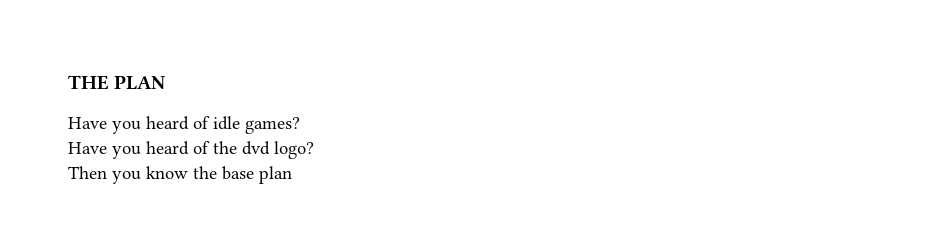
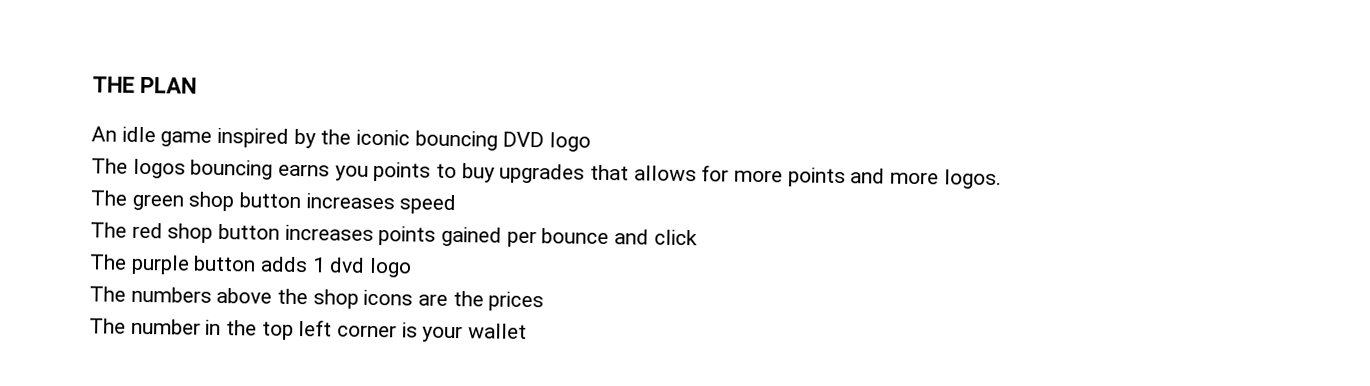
[68,116,300,134] [68,141,314,159] [68,166,292,184] Have you heard of idle games? // Have you heard of the dvd logo? // Then you know the base plan -> [91,126,592,152] [91,158,1002,190] [90,190,457,215] [90,222,698,248] [89,254,413,278] [89,286,545,312] [89,318,528,343] An idle game inspired by the iconic bouncing DVD logo // The logos bouncing earns you points to buy upgrades that allows for more points and more logos. // The green shop button increases speed // The red shop button increases points gained per bounce and click // The purple button adds 1 dvd logo // The numbers above the shop icons are the prices // The number in the top left corner is your wallet

